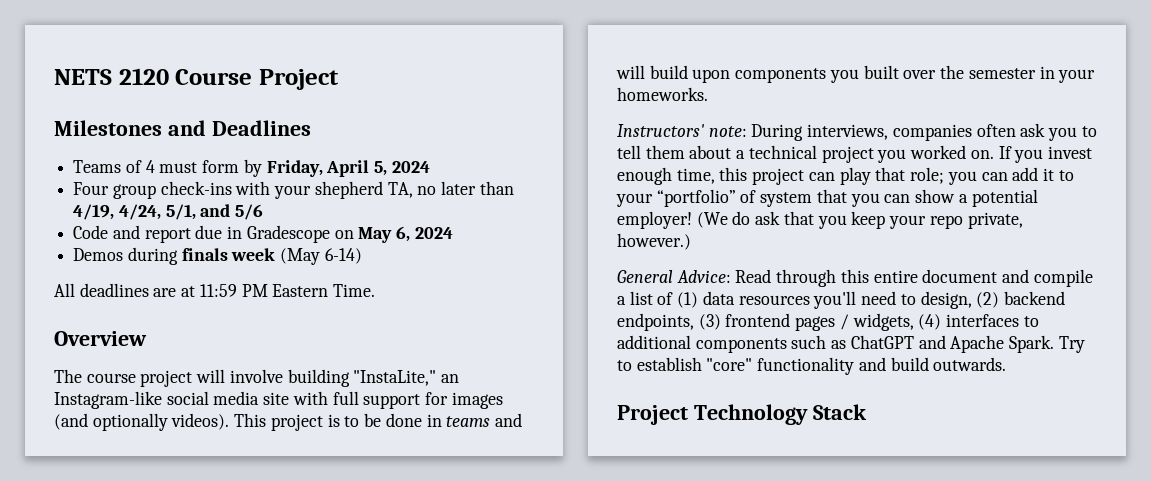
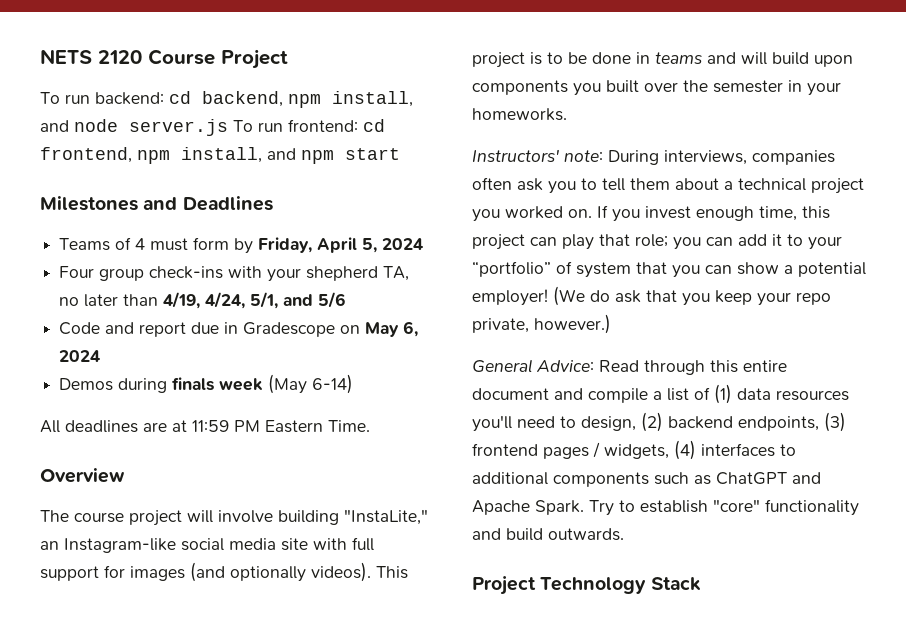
(339, 79) none -> [40,91,413,108] [40,119,385,136] [40,147,400,164] // To run backend: cd backend, npm install, and node server.js To run frontend: cd frontend, npm install, and npm start

